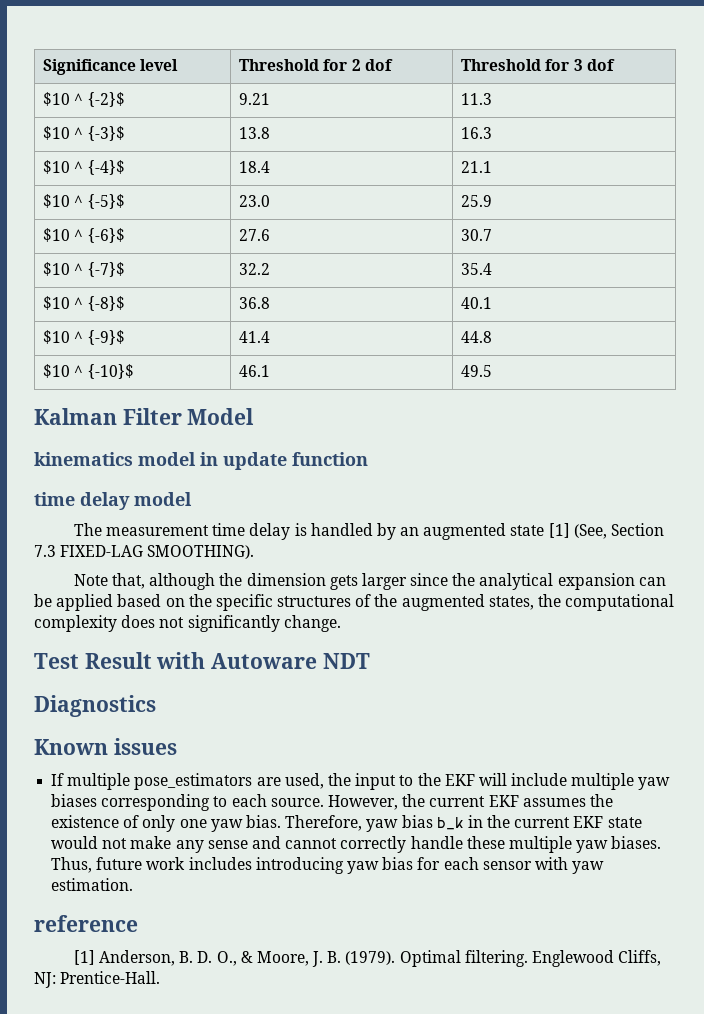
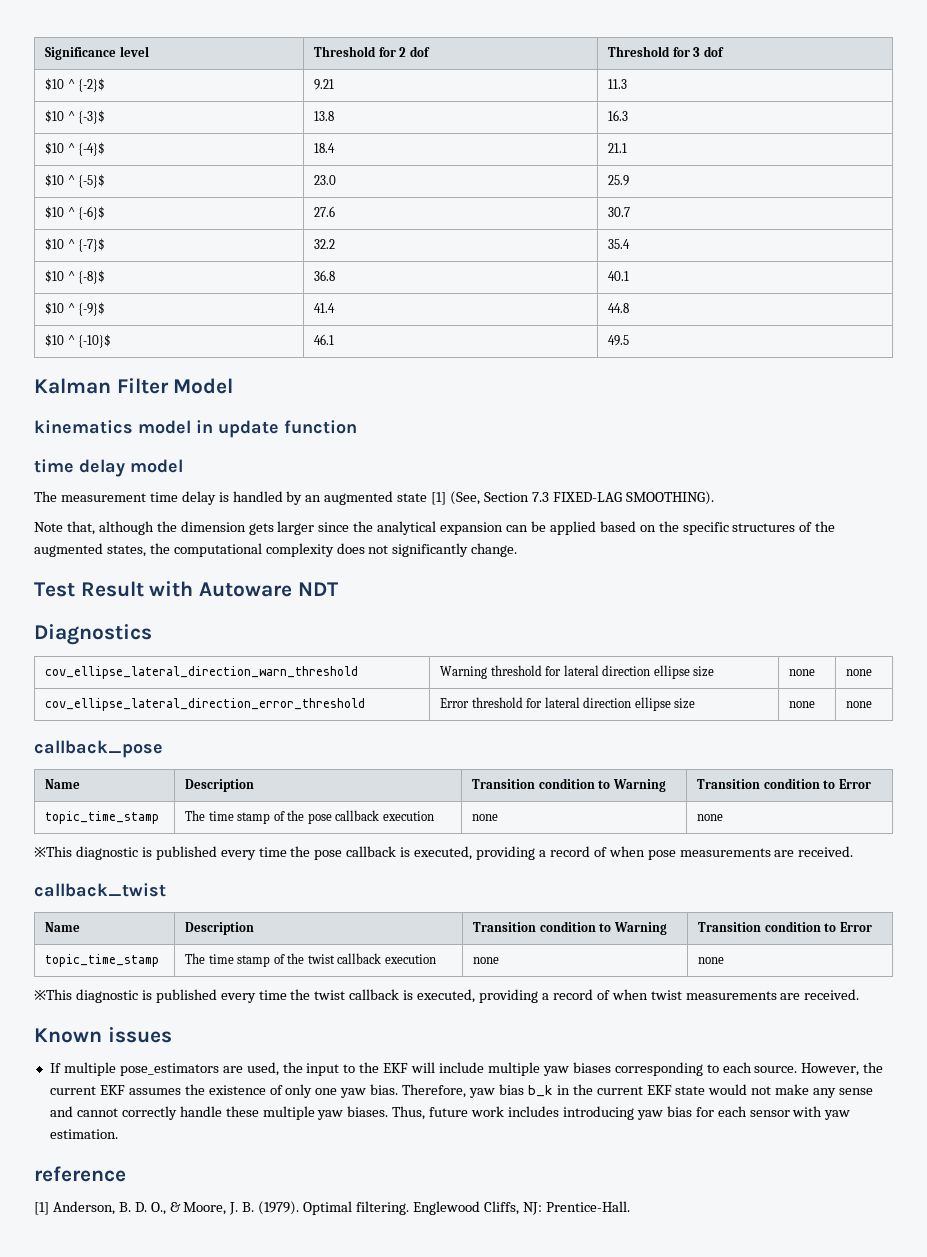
(156, 706) none -> [45,666,359,679] [440,665,715,679] [789,669,816,676] [846,669,873,676] [45,698,366,711] [440,697,696,711] [789,701,816,708] [846,701,873,708] [34,740,163,758] [45,779,81,789] [185,779,255,792] [472,778,666,792] [697,778,871,789] [45,811,160,824] [185,810,434,824] [472,814,499,821] [697,814,724,821] [34,846,854,860] [34,883,166,897] [45,922,81,932] [185,922,255,935] [473,921,667,935] [698,921,872,932] [45,954,160,967] [185,953,436,967] [473,957,500,964] [698,957,725,964] [34,989,860,1003] // cov_ellipse_lateral_direction_warn_threshold | Warning threshold for lateral direction ellipse size | none | none // cov_ellipse_lateral_direction_error_threshold | Error threshold for lateral direction ellipse size | none | none // callback_pose // Name | Description | Transition condition to Warning | Transition condition to Error // topic_time_stamp | The time stamp of the pose callback execution | none | none // ※This diagnostic is published every time the pose callback is executed, providing a record of when pose measurements are received. // callback_twist // Name | Description | Transition condition to Warning | Transition condition to Error // topic_time_stamp | The time stamp of the twist callback execution | none | none // ※This diagnostic is published every time the twist callback is executed, providing a record of when twist measurements are received.

